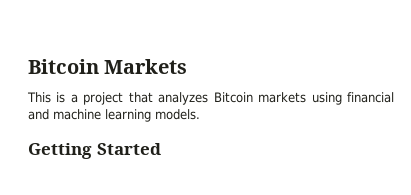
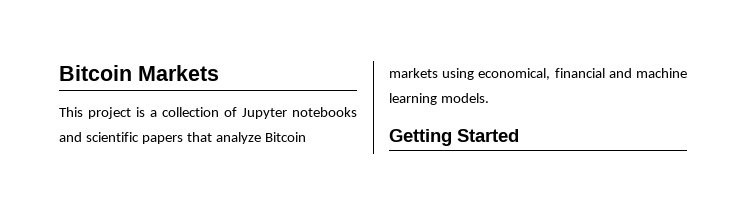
(51, 97) none -> [88,107,131,119] project
[83,92,209,105] project that analyzes -> [162,107,357,119] [59,132,261,144] collection of Jupyter notebooks and scientific papers that analyze
(342, 98) none -> [478,68,551,80] economical,

